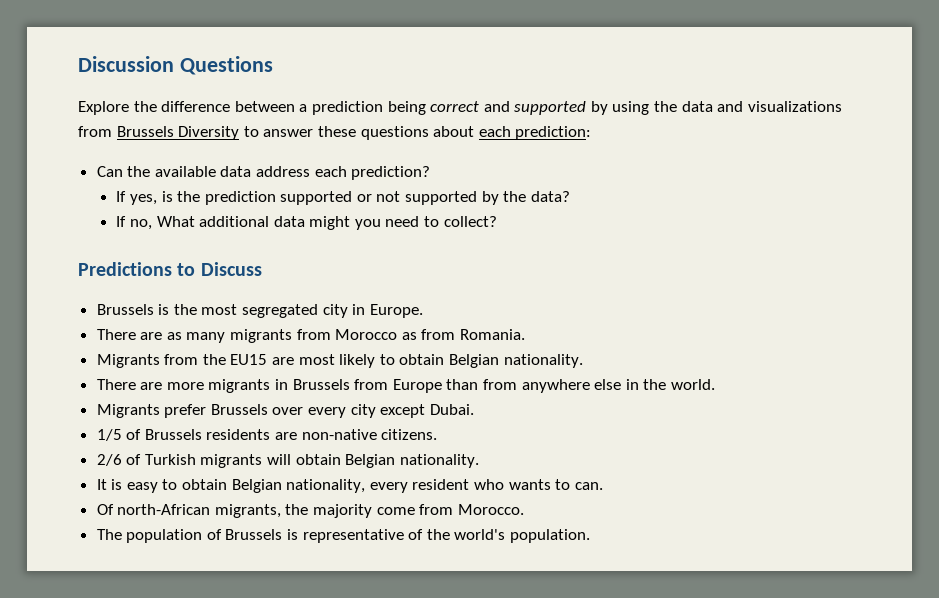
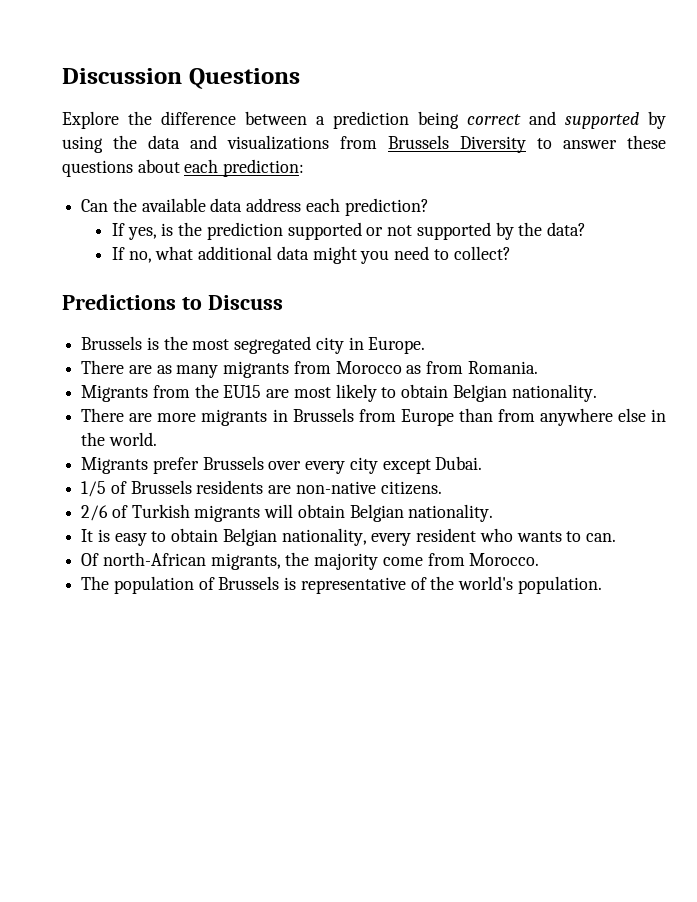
[156,216,195,227] What -> [155,246,194,260] what

